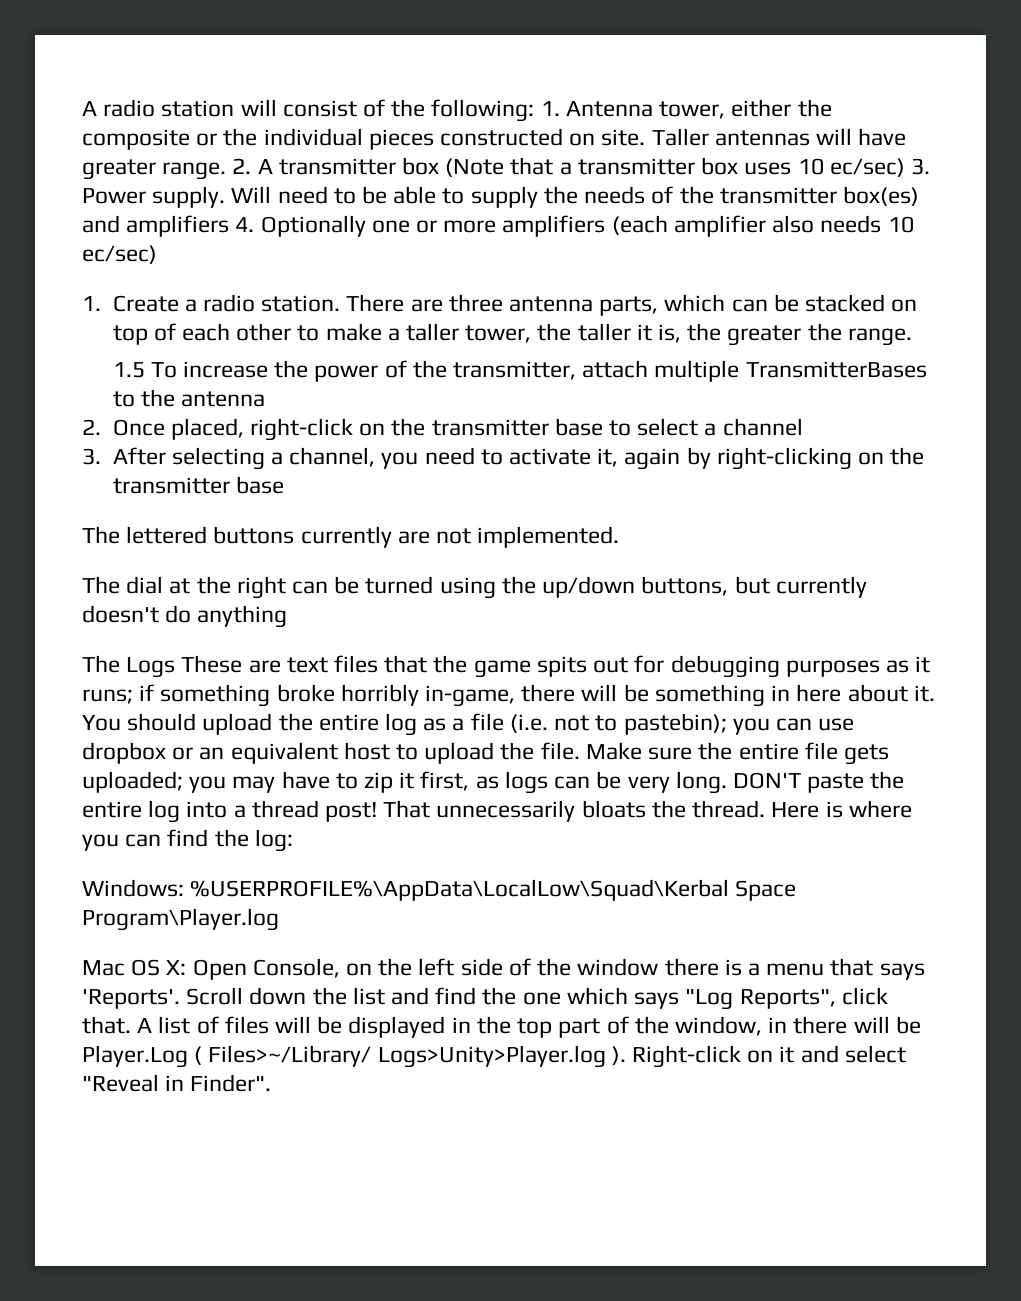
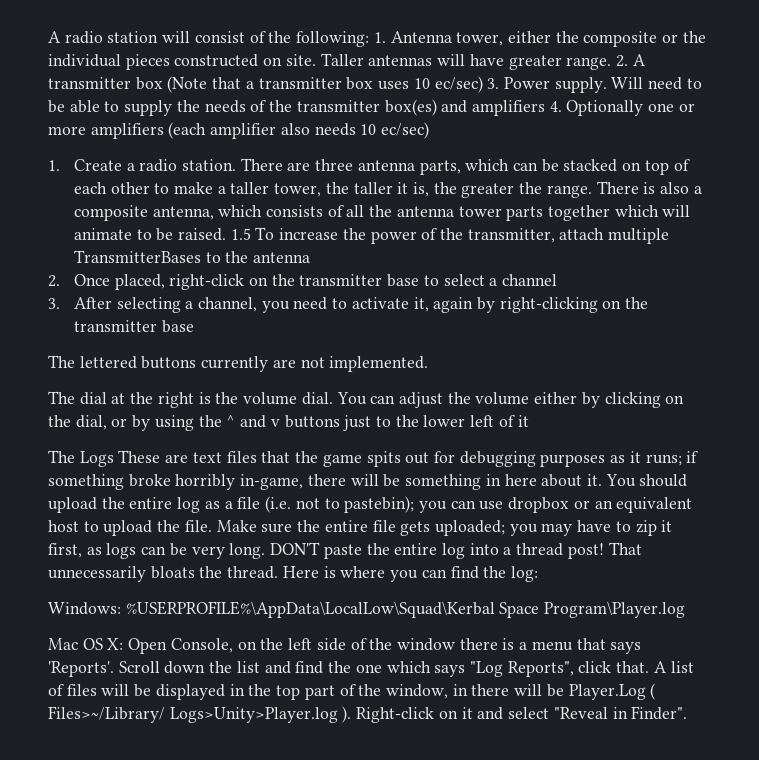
(912, 337) // -> [596,181,702,194] [73,205,691,221] [73,228,226,241] There is also a composite antenna, which consists of all the antenna tower parts together which will animate to be raised.
[292,576,867,599] [82,605,288,628] can be turned using the up/down buttons, but currently doesn't do anything -> [198,392,685,408] [48,415,529,431] is the volume dial. You can adjust the volume either by clicking on the dial, or by using the ^ and v buttons just to the lower left of it

